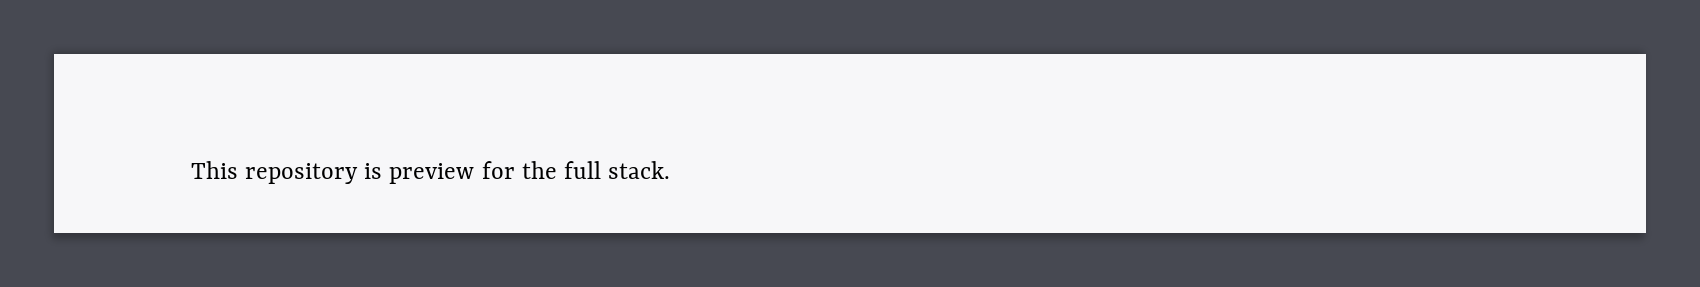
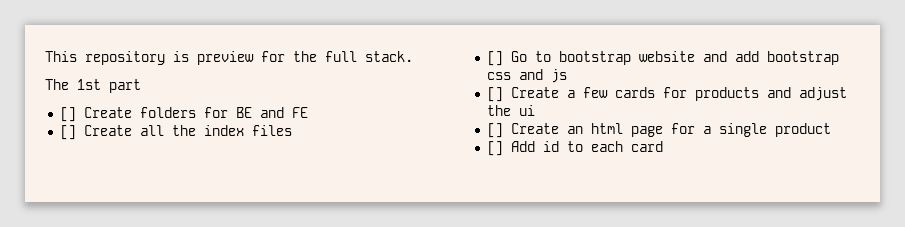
(671, 170) none -> [45,79,141,93] [59,107,308,122] [59,125,292,140] [486,51,839,66] [486,69,567,83] [486,87,847,102] [486,105,535,116] [486,123,831,138] [486,141,663,156] // The 1st part // [] Create folders for BE and FE // [] Create all the index files // [] Go to bootstrap website and add bootstrap css and js // [] Create a few cards for products and adjust the ui // [] Create an html page for a single product // [] Add id to each card

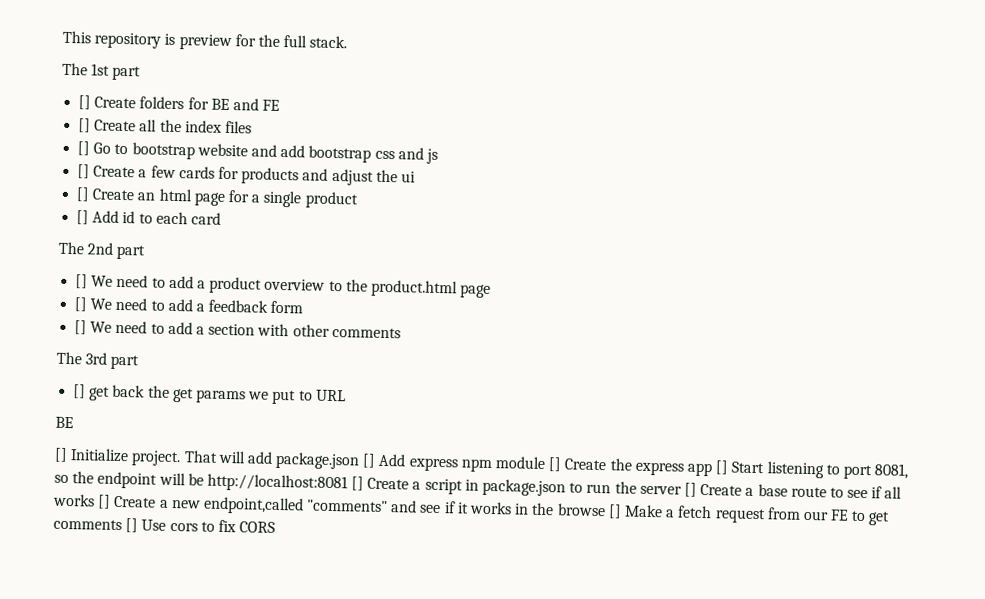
(663, 146) none -> [58,241,146,260] [75,274,492,298] [74,297,304,314] [74,320,401,339] [56,351,140,370] [73,384,346,405] [55,416,74,429] [54,447,909,480] [54,471,903,499] [53,493,891,526] [53,518,276,533] // The 2nd part // [] We need to add a product overview to the product.html page // [] We need to add a feedback form // [] We need to add a section with other comments // The 3rd part // [] get back the get params we put to URL // BE // [] Initialize project. That will add package.json [] Add express npm module [] Create the express app [] Start listening to port 8081, so the endpoint will be http://localhost:8081 [] Create a script in package.json to run the server [] Create a base route to see if all works [] Create a new endpoint,called "comments" and see if it works in the browse [] Make a fetch request from our FE to get comments [] Use cors to fix CORS

